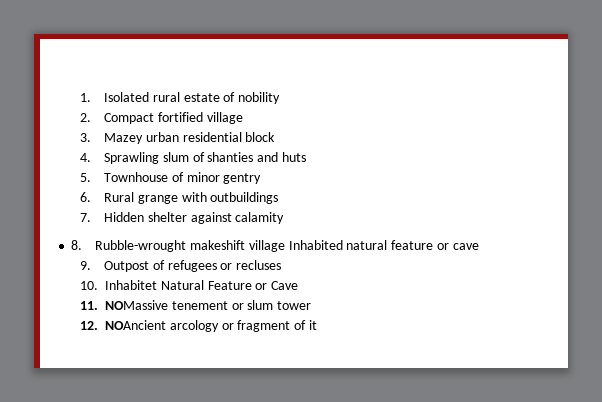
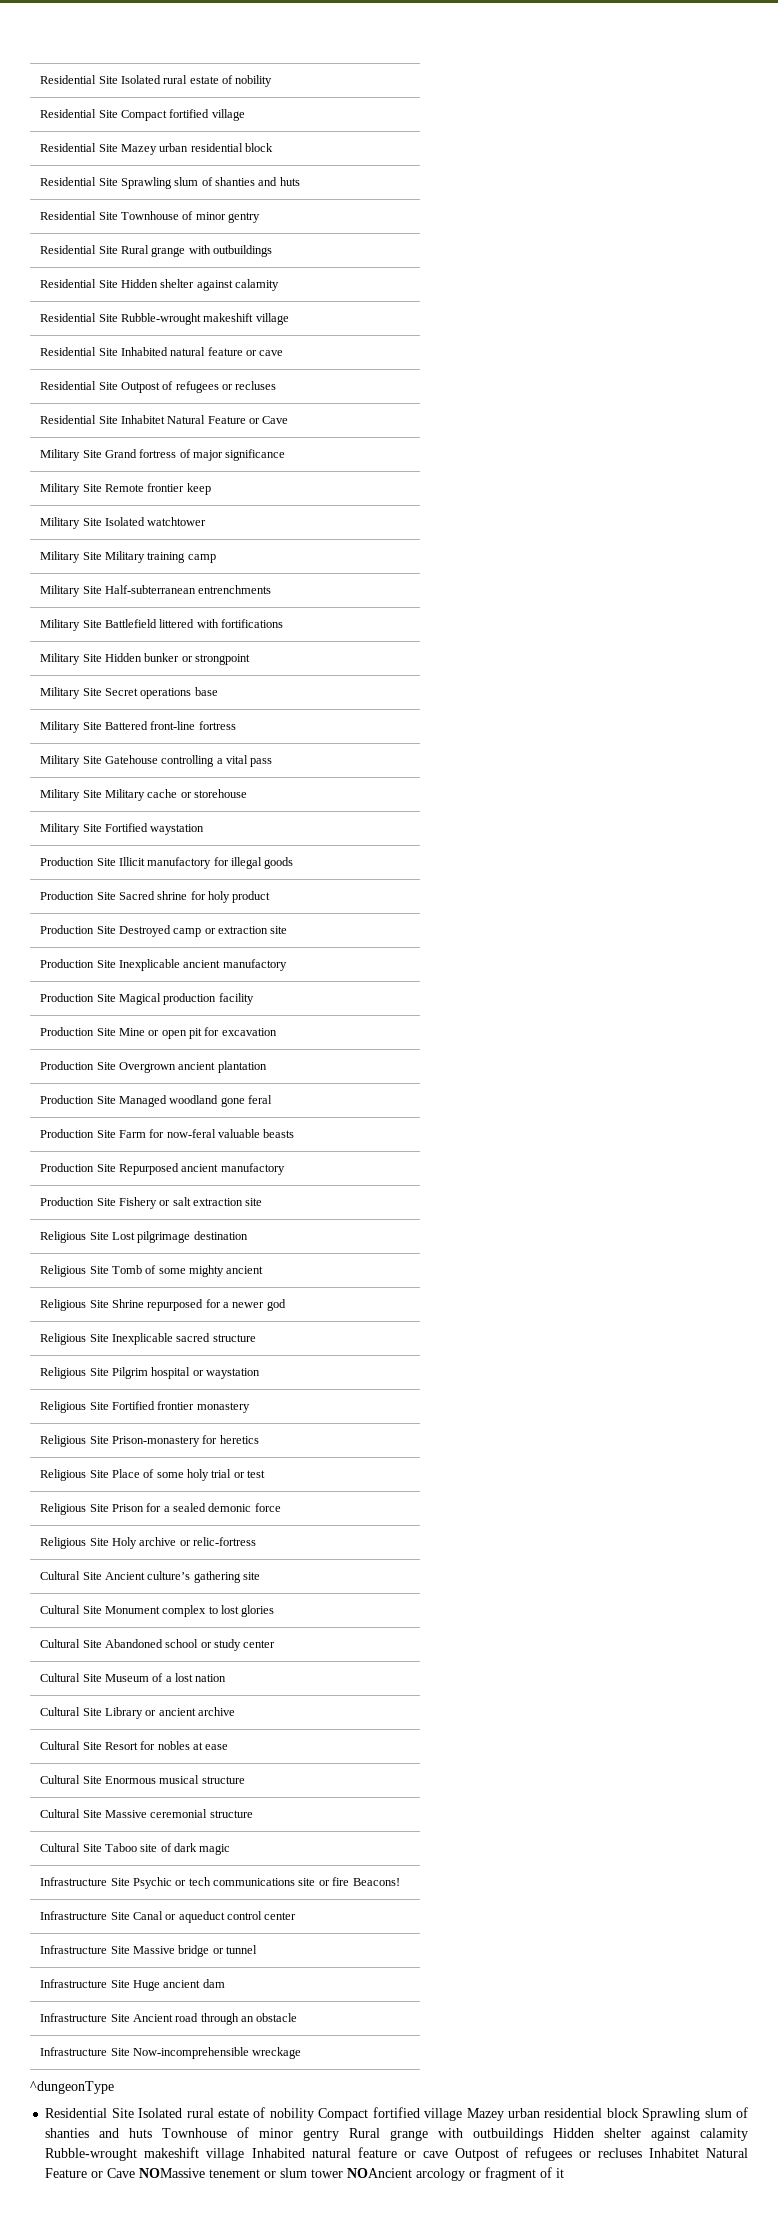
[79,92,281,104] [79,112,243,124] [79,132,276,144] [79,152,306,164] [79,172,262,184] [79,192,279,204] [79,212,285,224] [71,240,83,250] 1. Isolated rural estate of nobility // 2. Compact fortified village // 3. Mazey urban residential block // 4. Sprawling slum of shanties and huts // 5. Townhouse of minor gentry // 6. Rural grange with outbuildings // 7. Hidden shelter against calamity // 8. -> [40,75,273,87] [40,109,245,121] [40,143,274,155] [40,177,300,189] [40,211,261,223] [40,245,273,257] [40,279,280,291] [40,313,289,325] [40,347,284,356] [40,381,277,393] [40,415,289,424] [40,449,286,461] [40,483,211,495] [40,517,207,529] [40,551,216,563] [40,585,272,597] [40,619,284,631] [40,653,251,665] [40,687,218,699] [40,721,236,733] [40,755,273,767] [40,789,248,801] [40,823,205,835] [40,857,294,869] [40,891,271,903] [40,925,288,937] [40,959,287,971] [40,993,254,1005] [40,1027,277,1039] [40,1061,267,1073] [40,1095,273,1107] [40,1129,295,1138] [40,1163,285,1175] [40,1197,263,1209] [40,1231,248,1243] [40,1265,264,1277] [40,1299,286,1311] [40,1333,256,1345] [40,1367,261,1379] [40,1401,250,1413] [40,1435,259,1447] [40,1469,266,1481] [40,1503,281,1515] [40,1537,257,1549] [40,1571,261,1583] [40,1605,275,1617] [40,1639,276,1651] [40,1673,227,1682] [40,1707,236,1719] [40,1741,229,1750] [40,1775,245,1784] [40,1809,253,1818] [40,1843,231,1855] [40,1877,400,1889] [40,1911,297,1923] [40,1945,258,1957] [40,1979,225,1991] [40,2013,298,2025] [40,2047,302,2059] [30,2081,114,2094] [45,2107,749,2121] [45,2127,748,2141] Residential Site Isolated rural estate of nobility // Residential Site Compact fortified village // Residential Site Mazey urban residential block // Residential Site Sprawling slum of shanties and huts // Residential Site Townhouse of minor gentry // Residential Site Rural grange with outbuildings // Residential Site Hidden shelter against calamity // Residential Site Rubble-wrought makeshift village // Residential Site Inhabited natural feature or cave // Residential Site Outpost of refugees or recluses // Residential Site Inhabitet Natural Feature or Cave // Military Site Grand fortress of major significance // Military Site Remote frontier keep // Military Site Isolated watchtower // Military Site Military training camp // Military Site Half-subterranean entrenchments // Military Site Battlefield littered with fortifications // Military Site Hidden bunker or strongpoint // Military Site Secret operations base // Military Site Battered front-line fortress // Military Site Gatehouse controlling a vital pass // Military Site Military cache or storehouse // Military Site Fortified waystation // Production Site Illicit manufactory for illegal goods // Production Site Sacred shrine for holy product // Production Site Destroyed camp or extraction site // Production Site Inexplicable ancient manufactory // Production Site Magical production facility // Production Site Mine or open pit for excavation // Production Site Overgrown ancient plantation // Production Site Managed woodland gone feral // Production Site Farm for now-feral valuable beasts // Production Site Repurposed ancient manufactory // Production Site Fishery or salt extraction site // Religious Site Lost pilgrimage destination // Religious Site Tomb of some mighty ancient // Religious Site Shrine repurposed for a newer god // Religious Site Inexplicable sacred structure // Religious Site Pilgrim hospital or waystation // Religious Site Fortified frontier monastery // Religious Site Prison-monastery for heretics // Religious Site Place of some holy trial or test // Religious Site Prison for a sealed demonic force // Religious Site Holy archive or relic-fortress // Cultural Site Ancient culture’s gathering site // Cultural Site Monument complex to lost glories // Cultural Site Abandoned school or study center // Cultural Site Museum of a lost nation // Cultural Site Library or ancient archive // Cultural Site Resort for nobles at ease // Cultural Site Enormous musical structure // Cultural Site Massive ceremonial structure // Cultural Site Taboo site of dark magic // Infrastructure Site Psychic or tech communications site or fire Beacons! // Infrastructure Site Canal or aqueduct control center // Infrastructure Site Massive bridge or tunnel // Infrastructure Site Huge ancient dam // Infrastructure Site Ancient road through an obstacle // Infrastructure Site Now-incomprehensible wreckage // ^dungeonType // Residential Site Isolated rural estate of nobility Compact fortified village Mazey urban residential block Sprawling slum of shanties and huts Townhouse of minor gentry Rural grange with outbuildings Hidden shelter against calamity
[79,260,282,272] [79,280,299,290] [79,301,98,310] // 9. Outpost of refugees or recluses // 10. Inhabitet Natural Feature or Cave // 11. -> [454,2147,749,2161] [45,2168,136,2178] Outpost of refugees or recluses Inhabitet Natural Feature or Cave
[79,321,98,330] // 12. -> (344, 2173) none

